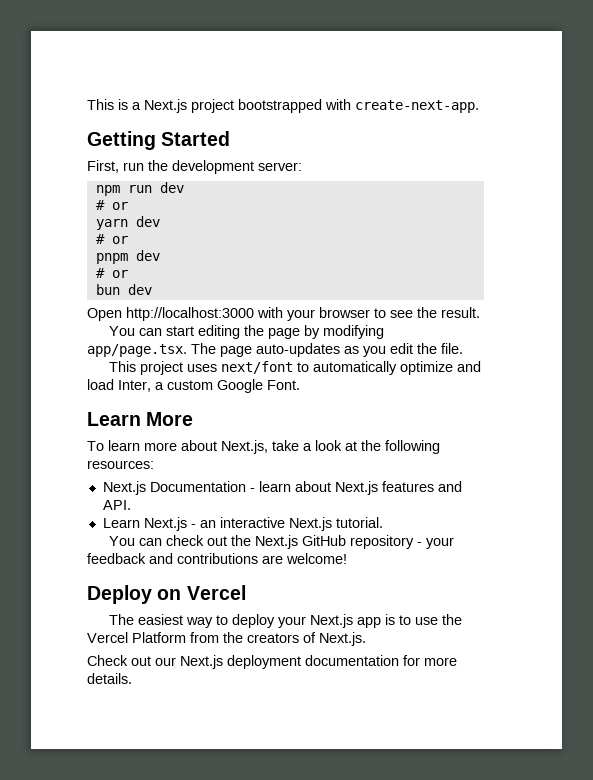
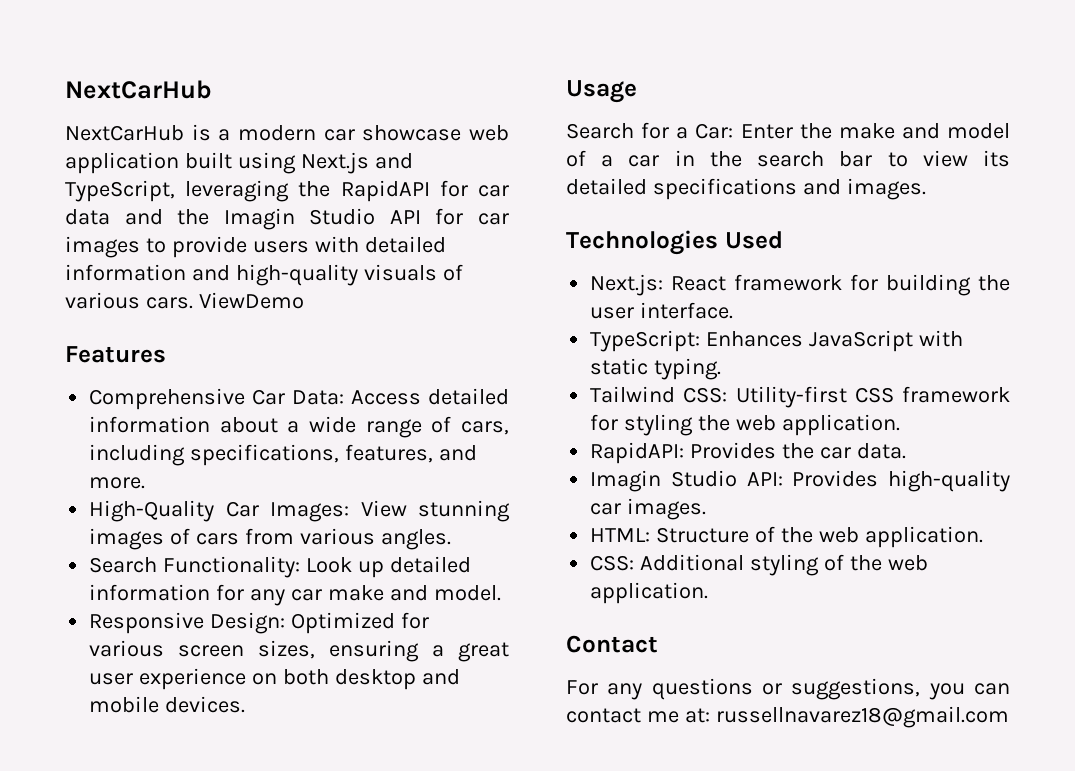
[87,99,479,113] [87,131,231,150] [87,160,302,174] [95,182,184,196] [95,200,128,210] [95,216,160,230] [95,234,128,244] [95,250,160,264] [95,268,128,278] [95,284,152,295] [87,307,480,321] [108,325,384,339] [87,343,463,357] [108,361,481,375] [87,379,300,393] [87,412,194,426] [87,440,440,454] [87,460,154,469] [102,481,462,495] [102,500,131,510] [102,517,383,531] [108,535,454,549] [87,553,347,564] [87,585,246,604] [108,614,462,628] [87,632,366,646] [87,655,457,669] [87,673,132,684] This is a Next.js project bootstrapped with create-next-app. // Getting Started // First, run the development server: // npm run dev // # or // yarn dev // # or // pnpm dev // # or // bun dev // Open http://localhost:3000 with your browser to see the result. // You can start editing the page by modifying app/page.tsx. The page auto-updates as you edit the file. // This project uses next/font to automatically optimize and load Inter, a custom Google Font. // Learn More // To learn more about Next.js, take a look at the following resources: // Next.js Documentation - learn about Next.js features and API. // Learn Next.js - an interactive Next.js tutorial. // You can check out the Next.js GitHub repository - your feedback and contributions are welcome! // Deploy on Vercel // The easiest way to deploy your Next.js app is to use the Vercel Platform from the creators of Next.js. // Check out our Next.js deployment documentation for more details. -> [65,80,212,99] [65,124,510,141] [65,152,413,174] [65,180,509,202] [65,208,509,230] [65,236,446,258] [65,264,463,286] [65,292,304,309] [65,346,166,363] [89,388,509,410] [89,416,509,438] [89,444,478,466] [89,477,146,489] [89,500,510,522] [89,528,451,550] [89,556,471,578] [89,584,501,606] [89,612,430,634] [89,640,509,662] [89,668,460,690] [89,696,246,713] [566,80,637,103] [566,122,1010,139] [566,150,1010,167] [566,178,926,200] [566,230,783,255] [590,274,1010,296] [590,302,734,319] [590,330,964,352] [590,358,722,380] [590,386,1010,408] [590,414,900,436] [590,442,906,464] [590,470,1010,492] [590,498,707,520] [590,526,983,548] [590,554,928,576] [590,582,709,604] [566,635,658,653] [566,678,1010,700] [566,706,1009,728] NextCarHub // NextCarHub is a modern car showcase web application built using Next.js and TypeScript, leveraging the RapidAPI for car data and the Imagin Studio API for car images to provide users with detailed information and high-quality visuals of various cars. ViewDemo // Features // Comprehensive Car Data: Access detailed information about a wide range of cars, including specifications, features, and more. // High-Quality Car Images: View stunning images of cars from various angles. // Search Functionality: Look up detailed information for any car make and model. // Responsive Design: Optimized for various screen sizes, ensuring a great user experience on both desktop and mobile devices. // Usage // Search for a Car: Enter the make and model of a car in the search bar to view its detailed specifications and images. // Technologies Used // Next.js: React framework for building the user interface. // TypeScript: Enhances JavaScript with static typing. // Tailwind CSS: Utility-first CSS framework for styling the web application. // RapidAPI: Provides the car data. // Imagin Studio API: Provides high-quality car images. // HTML: Structure of the web application. // CSS: Additional styling of the web application. // Contact // For any questions or suggestions, you can contact me at: russellnavarez18@gmail.com

